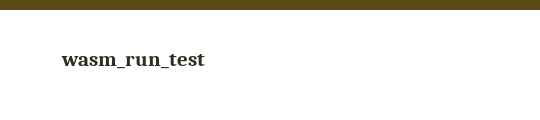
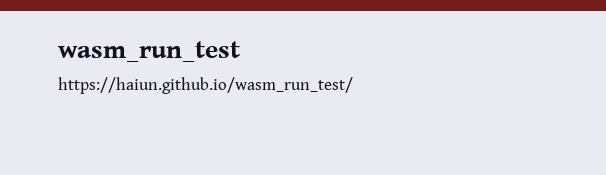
(205, 61) none -> [58,77,353,94] // https://haiun.github.io/wasm_run_test/

